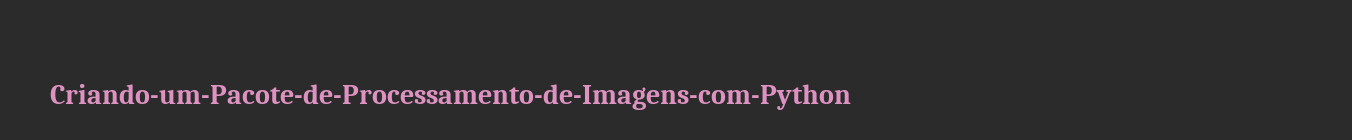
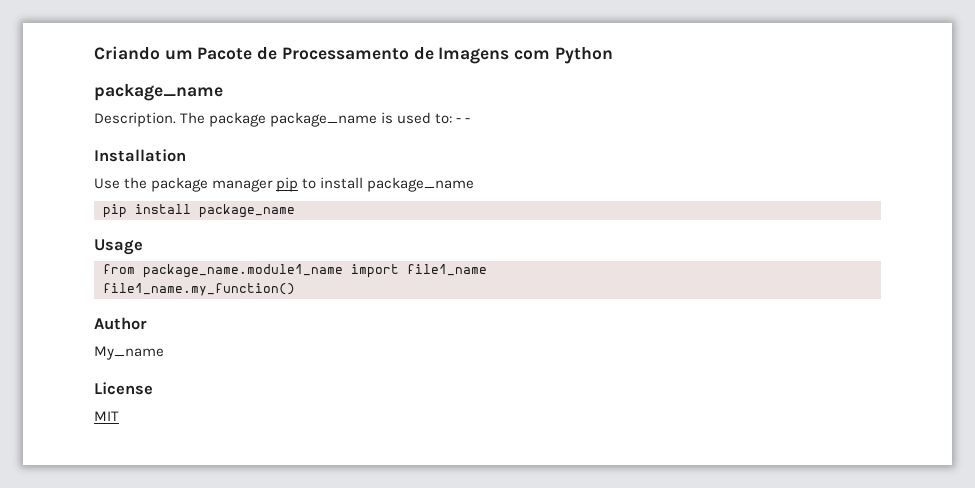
[50,84,851,110] Criando-um-Pacote-de-Processamento-de-Imagens-com-Python -> [94,46,613,64] [94,84,223,101] [94,112,471,127] [94,149,186,162] [94,177,475,192] [103,204,295,218] [94,239,143,255] [103,264,487,278] [103,283,295,296] [94,317,147,330] [94,346,164,360] [94,382,153,395] [94,411,119,421] Criando um Pacote de Processamento de Imagens com Python // package_name // Description. The package package_name is used to: - - // Installation // Use the package manager pip to install package_name // pip install package_name // Usage // from package_name.module1_name import file1_name // file1_name.my_function() // Author // My_name // License // MIT

